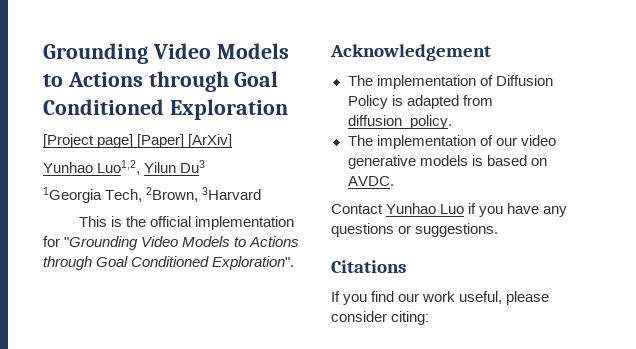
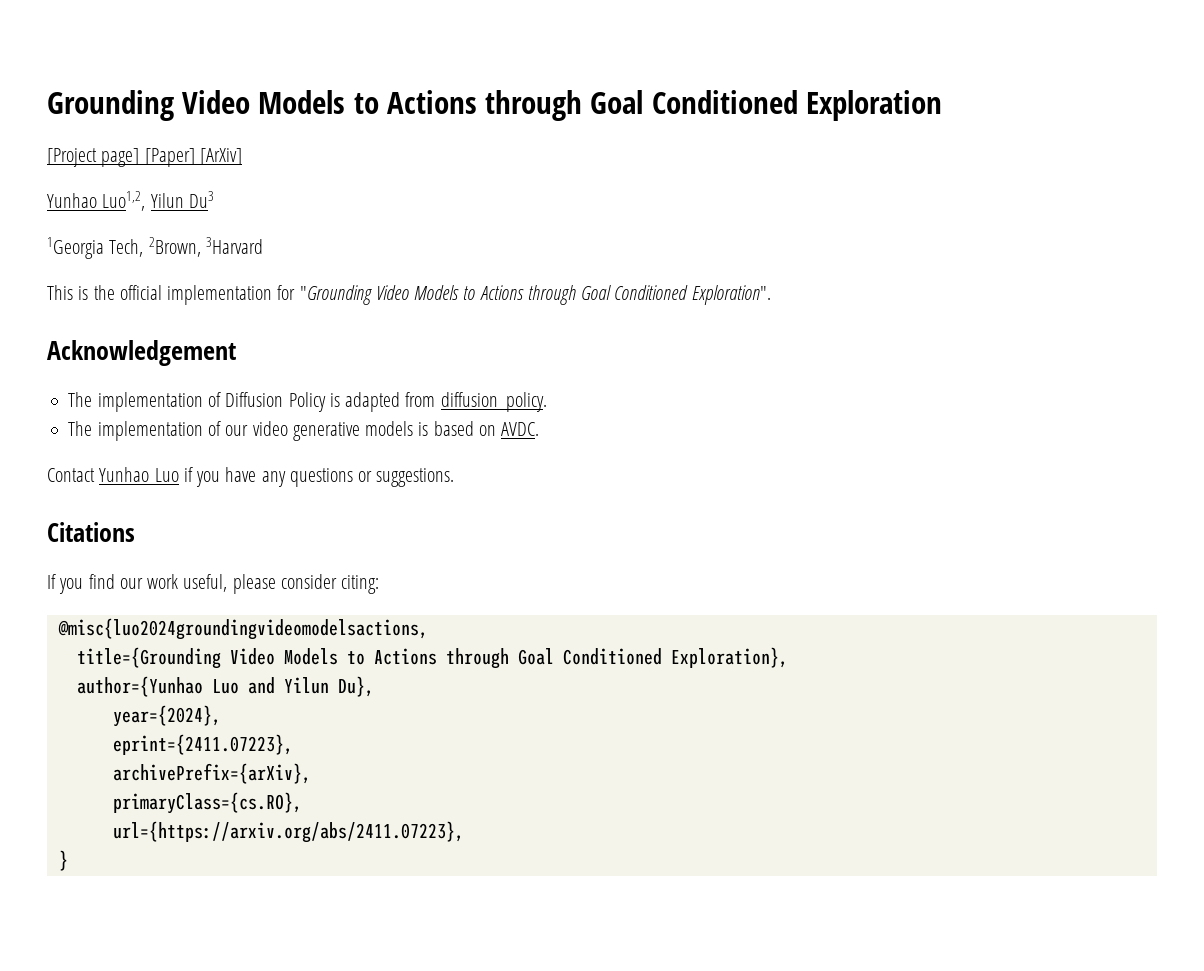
(430, 318) none -> [57,618,428,640] [76,647,788,669] [76,676,374,697] [112,705,221,727] [112,734,293,755] [112,763,311,784] [112,792,302,814] [112,821,464,843] [58,850,68,871] // @misc{luo2024groundingvideomodelsactions, // title={Grounding Video Models to Actions through Goal Conditioned Exploration}, // author={Yunhao Luo and Yilun Du}, // year={2024}, // eprint={2411.07223}, // archivePrefix={arXiv}, // primaryClass={cs.RO}, // url={https://arxiv.org/abs/2411.07223}, // }

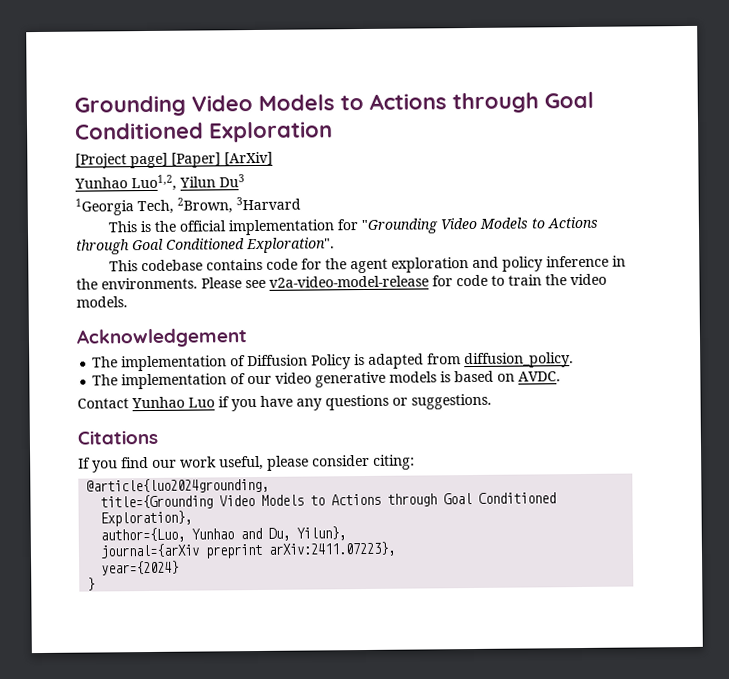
(771, 295) none -> [109,255,627,274] [76,273,607,290] [76,296,128,308] // This codebase contains code for the agent exploration and policy inference in the environments. Please see v2a-video-model-release for code to train the video models.
[57,618,428,640] @misc{luo2024groundingvideomodelsactions, -> [86,477,270,494] @article{luo2024grounding,
[76,676,374,697] [112,705,221,727] [112,734,293,755] [112,763,311,784] [112,792,302,814] [112,821,464,843] author={Yunhao Luo and Yilun Du}, // year={2024}, // eprint={2411.07223}, // archivePrefix={arXiv}, // primaryClass={cs.RO}, // url={https://arxiv.org/abs/2411.07223}, -> [100,526,347,543] [100,541,397,559] [101,560,180,576] author={Luo, Yunhao and Du, Yilun}, // journal={arXiv preprint arXiv:2411.07223}, // year={2024}

